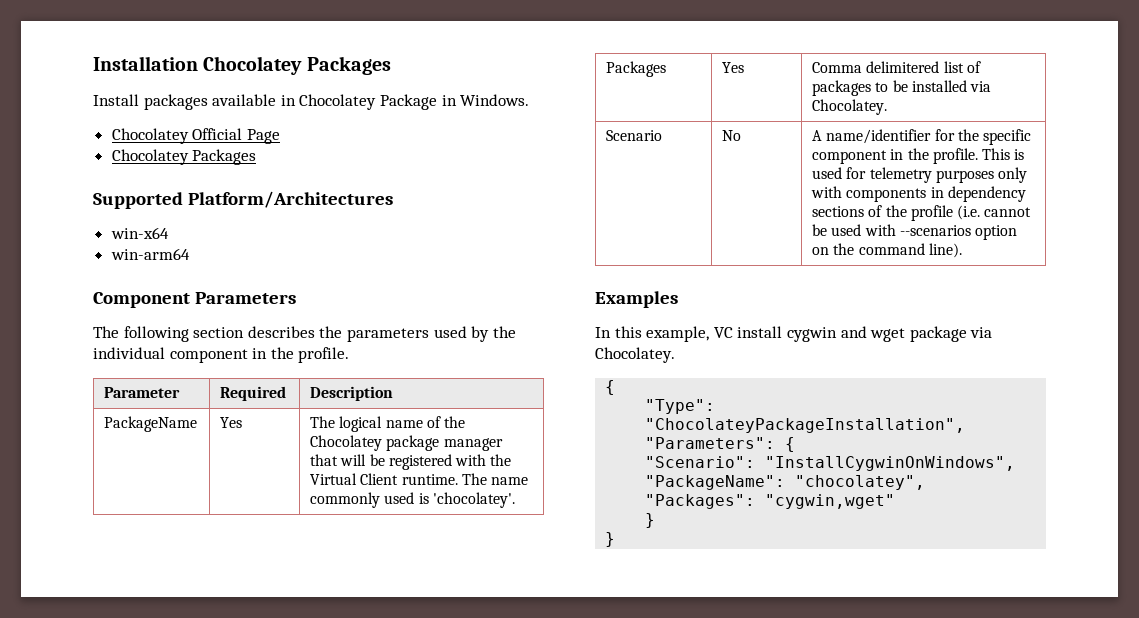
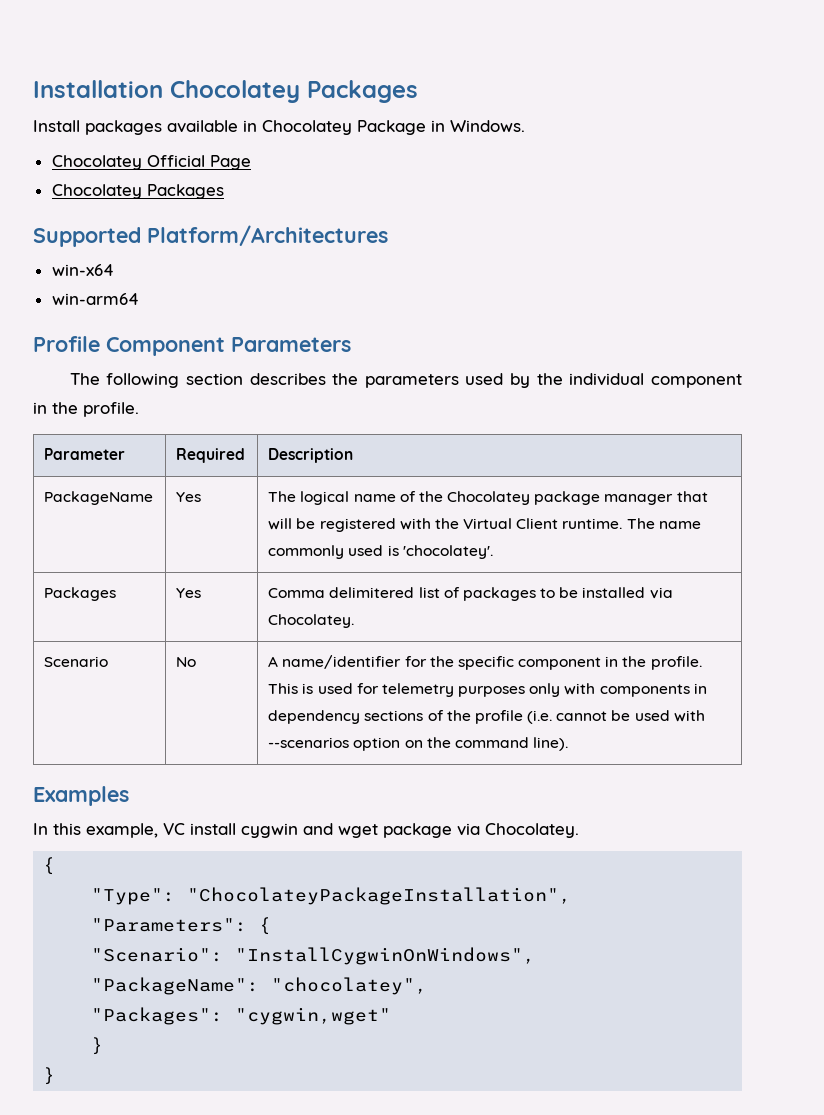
(190, 254) none -> [33,336,100,352] Profile

